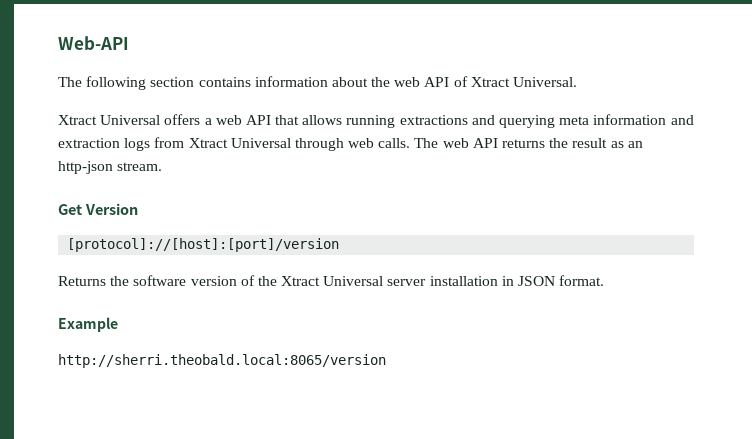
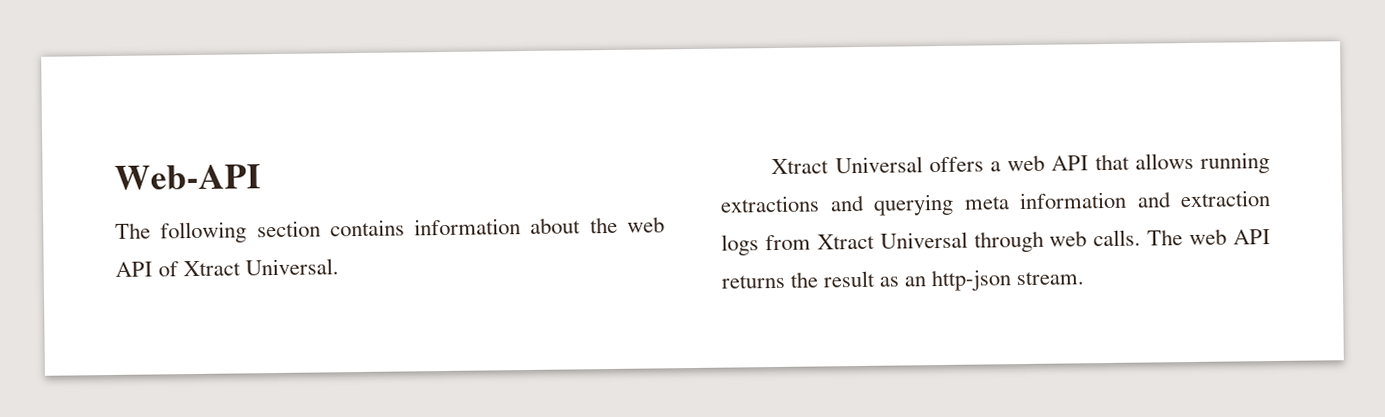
[58,203,138,215] [67,238,340,252] [58,275,605,286] [58,317,118,332] [58,354,386,368] // Get Version // [protocol]://[host]:[port]/version // Returns the software version of the Xtract Universal server installation in JSON format. // Example // http://sherri.theobald.local:8065/version -> (1085, 278) none

